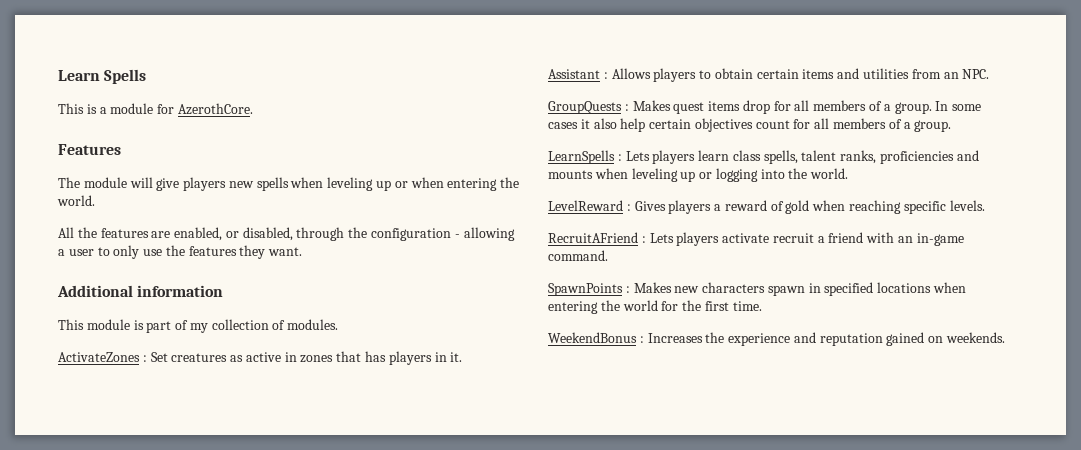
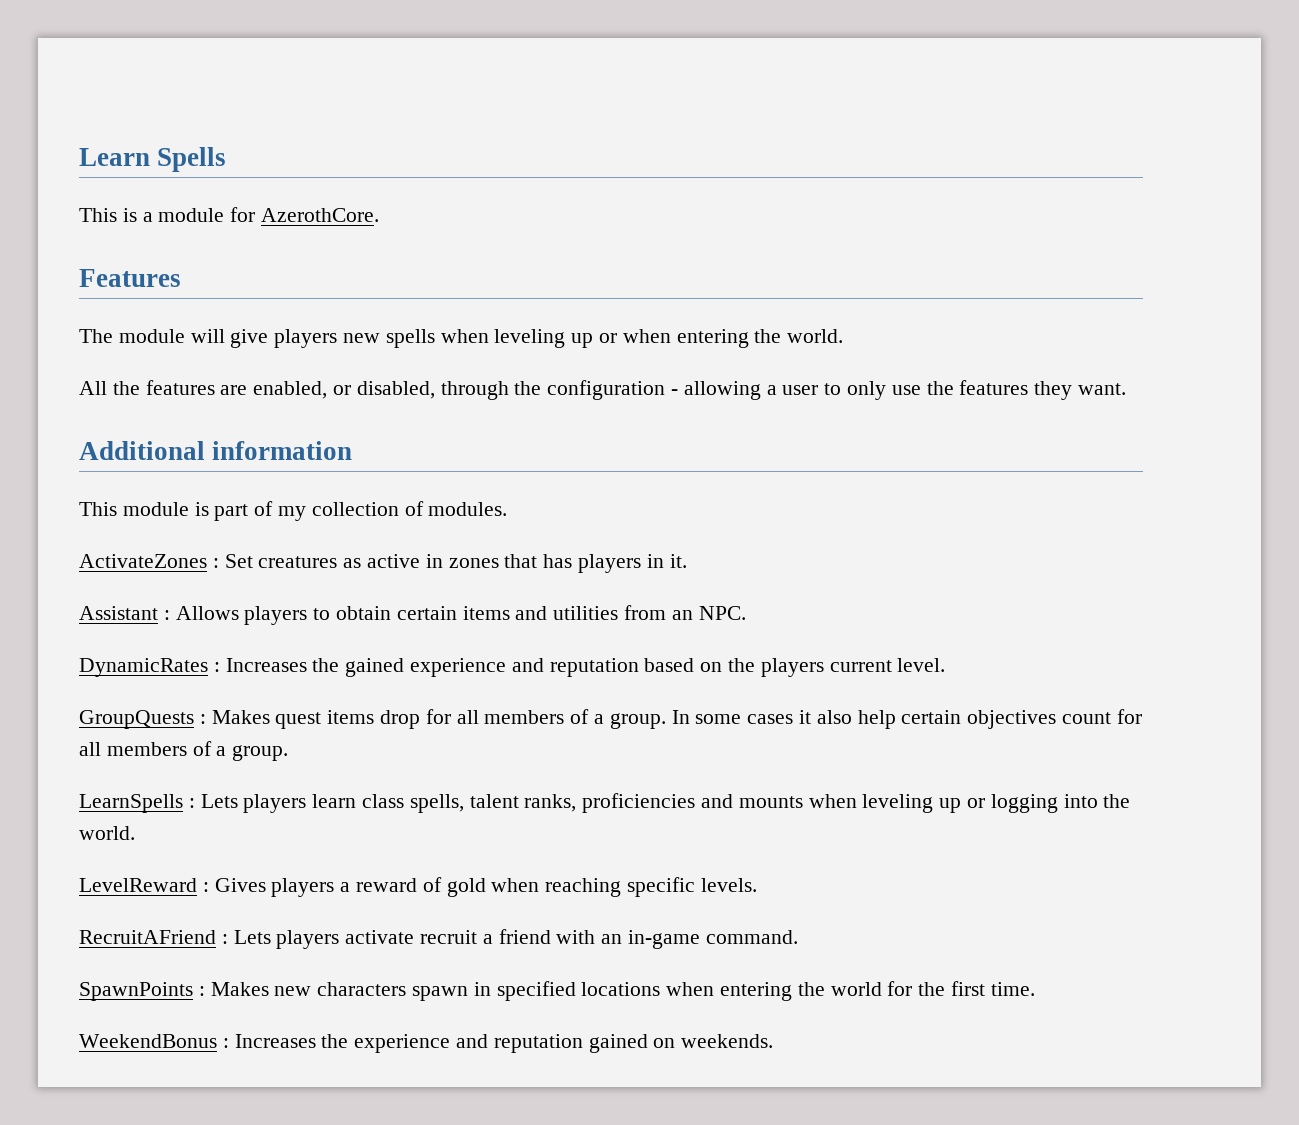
(990, 74) none -> [79,658,946,677] // DynamicRates : Increases the gained experience and reputation based on the players current level.

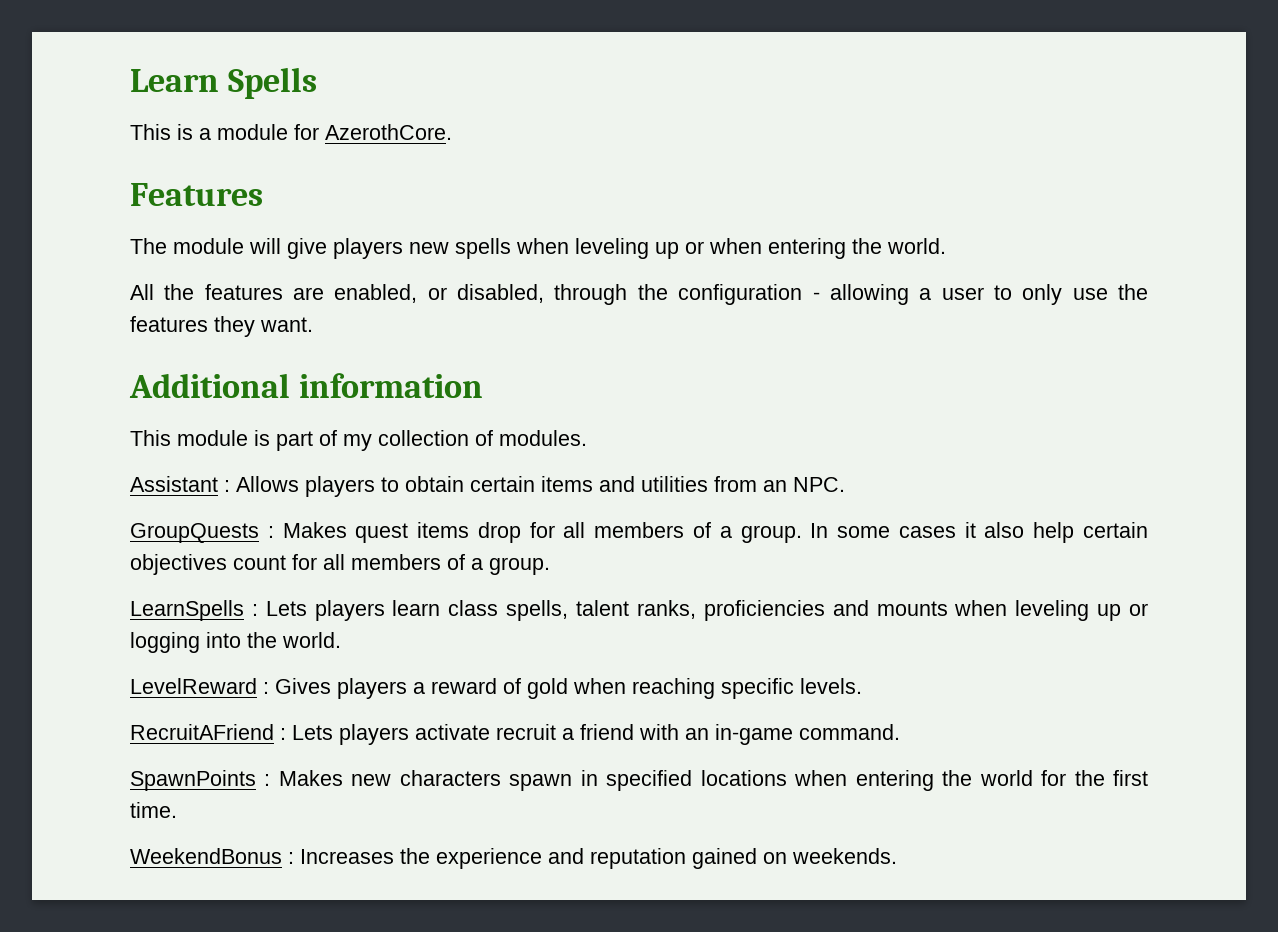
[79,554,687,573] // ActivateZones : Set creatures as active in zones that has players in it. -> (587, 438) none
[79,658,946,677] // DynamicRates : Increases the gained experience and reputation based on the players current level. -> (845, 484) none

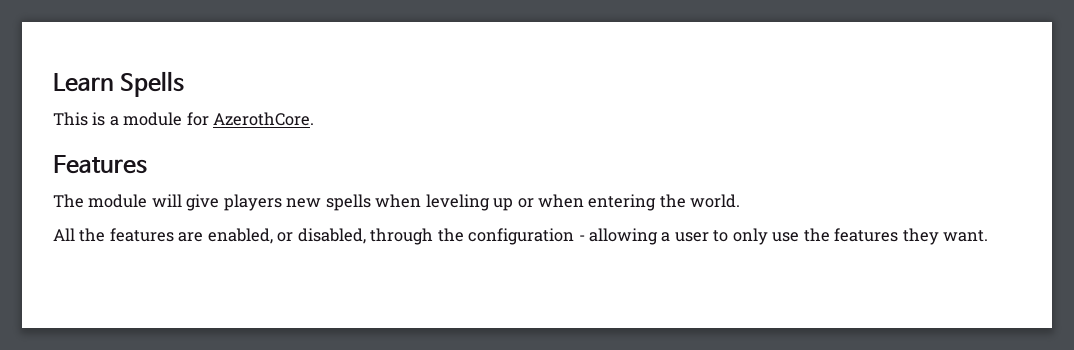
[129,373,484,398] [130,430,587,451] [130,476,845,497] [130,522,1149,543] [130,554,550,575] [130,600,1148,621] [130,632,341,653] [130,678,862,699] [130,724,900,745] [130,770,1148,791] [130,802,177,818] [130,848,897,869] // Additional information // This module is part of my collection of modules. // Assistant : Allows players to obtain certain items and utilities from an NPC. // GroupQuests : Makes quest items drop for all members of a group. In some cases it also help certain objectives count for all members of a group. // LearnSpells : Lets players learn class spells, talent ranks, proficiencies and mounts when leveling up or logging into the world. // LevelReward : Gives players a reward of gold when reaching specific levels. // RecruitAFriend : Lets players activate recruit a friend with an in-game command. // SpawnPoints : Makes new characters spawn in specified locations when entering the world for the first time. // WeekendBonus : Increases the experience and reputation gained on weekends. -> (989, 236) none

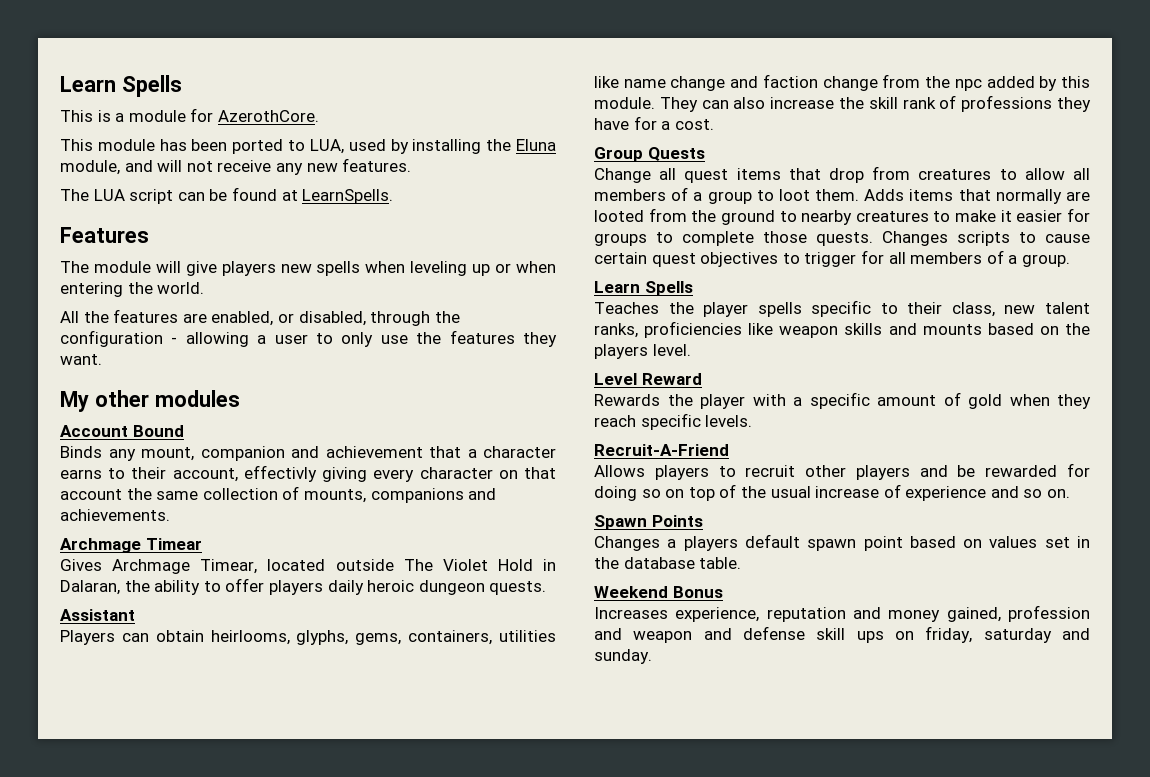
(315, 119) none -> [60,139,556,154] [60,158,412,175] [60,187,394,204] // This module has been ported to LUA, used by installing the Eluna module, and will not receive any new features. // The LUA script can be found at LearnSpells.
(989, 236) none -> [60,390,240,412] [60,425,184,437] [60,446,556,461] [60,465,556,482] [60,486,497,503] [60,509,170,521] [60,538,202,553] [60,559,556,574] [60,578,547,595] [60,609,135,621] [60,630,556,645] [594,74,1090,91] [594,95,1091,112] [594,116,714,130] [594,147,705,162] [594,166,1090,183] [594,187,1090,204] [594,208,1090,225] [594,231,1090,246] [594,250,1070,267] [594,281,693,296] [594,300,1090,317] [594,321,1090,338] [594,344,691,359] [594,373,702,385] [594,392,1091,409] [594,413,753,430] [594,444,729,456] [594,463,1090,480] [594,484,1071,501] [594,515,703,530] [594,534,1090,551] [594,557,742,569] [594,586,723,598] [594,605,1090,622] [594,626,1090,643] [594,649,652,664] // My other modules // Account Bound // Binds any mount, companion and achievement that a character earns to their account, effectivly giving every character on that account the same collection of mounts, companions and achievements. // Archmage Timear // Gives Archmage Timear, located outside The Violet Hold in Dalaran, the ability to offer players daily heroic dungeon quests. // Assistant // Players can obtain heirlooms, glyphs, gems, containers, utilities like name change and faction change from the npc added by this module. They can also increase the skill rank of professions they have for a cost. // Group Quests // Change all quest items that drop from creatures to allow all members of a group to loot them. Adds items that normally are looted from the ground to nearby creatures to make it easier for groups to complete those quests. Changes scripts to cause certain quest objectives to trigger for all members of a group. // Learn Spells // Teaches the player spells specific to their class, new talent ranks, proficiencies like weapon skills and mounts based on the players level. // Level Reward // Rewards the player with a specific amount of gold when they reach specific levels. // Recruit-A-Friend // Allows players to recruit other players and be rewarded for doing so on top of the usual increase of experience and so on. // Spawn Points // Changes a players default spawn point based on values set in the database table. // Weekend Bonus // Increases experience, reputation and money gained, profession and weapon and defense skill ups on friday, saturday and sunday.

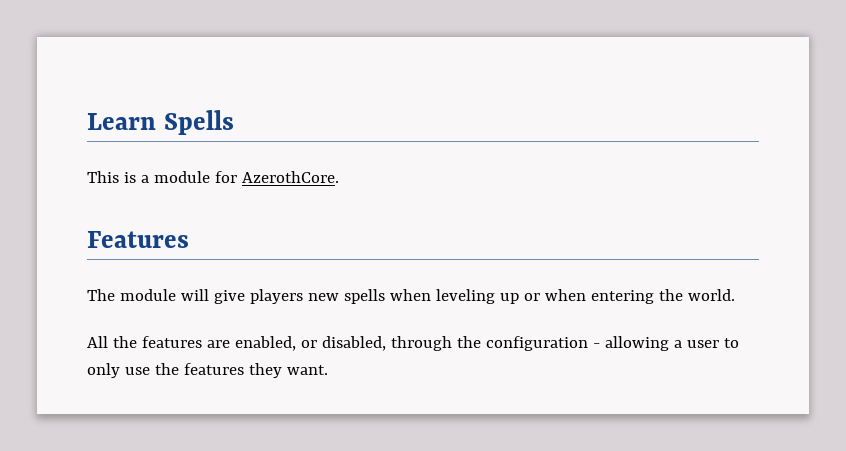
[60,139,556,154] [60,158,412,175] [60,187,394,204] // This module has been ported to LUA, used by installing the Eluna module, and will not receive any new features. // The LUA script can be found at LearnSpells. -> (339, 177) none
[60,390,240,412] [60,425,184,437] [60,446,556,461] [60,465,556,482] [60,486,497,503] [60,509,170,521] [60,538,202,553] [60,559,556,574] [60,578,547,595] [60,609,135,621] [60,630,556,645] [594,74,1090,91] [594,95,1091,112] [594,116,714,130] [594,147,705,162] [594,166,1090,183] [594,187,1090,204] [594,208,1090,225] [594,231,1090,246] [594,250,1070,267] [594,281,693,296] [594,300,1090,317] [594,321,1090,338] [594,344,691,359] [594,373,702,385] [594,392,1091,409] [594,413,753,430] [594,444,729,456] [594,463,1090,480] [594,484,1071,501] [594,515,703,530] [594,534,1090,551] [594,557,742,569] [594,586,723,598] [594,605,1090,622] [594,626,1090,643] [594,649,652,664] // My other modules // Account Bound // Binds any mount, companion and achievement that a character earns to their account, effectivly giving every character on that account the same collection of mounts, companions and achievements. // Archmage Timear // Gives Archmage Timear, located outside The Violet Hold in Dalaran, the ability to offer players daily heroic dungeon quests. // Assistant // Players can obtain heirlooms, glyphs, gems, containers, utilities like name change and faction change from the npc added by this module. They can also increase the skill rank of professions they have for a cost. // Group Quests // Change all quest items that drop from creatures to allow all members of a group to loot them. Adds items that normally are looted from the ground to nearby creatures to make it easier for groups to complete those quests. Changes scripts to cause certain quest objectives to trigger for all members of a group. // Learn Spells // Teaches the player spells specific to their class, new talent ranks, proficiencies like weapon skills and mounts based on the players level. // Level Reward // Rewards the player with a specific amount of gold when they reach specific levels. // Recruit-A-Friend // Allows players to recruit other players and be rewarded for doing so on top of the usual increase of experience and so on. // Spawn Points // Changes a players default spawn point based on values set in the database table. // Weekend Bonus // Increases experience, reputation and money gained, profession and weapon and defense skill ups on friday, saturday and sunday. -> (328, 370) none

